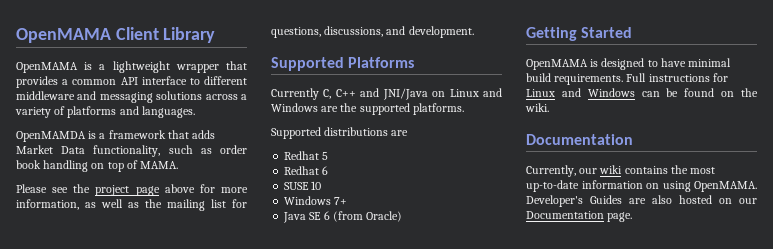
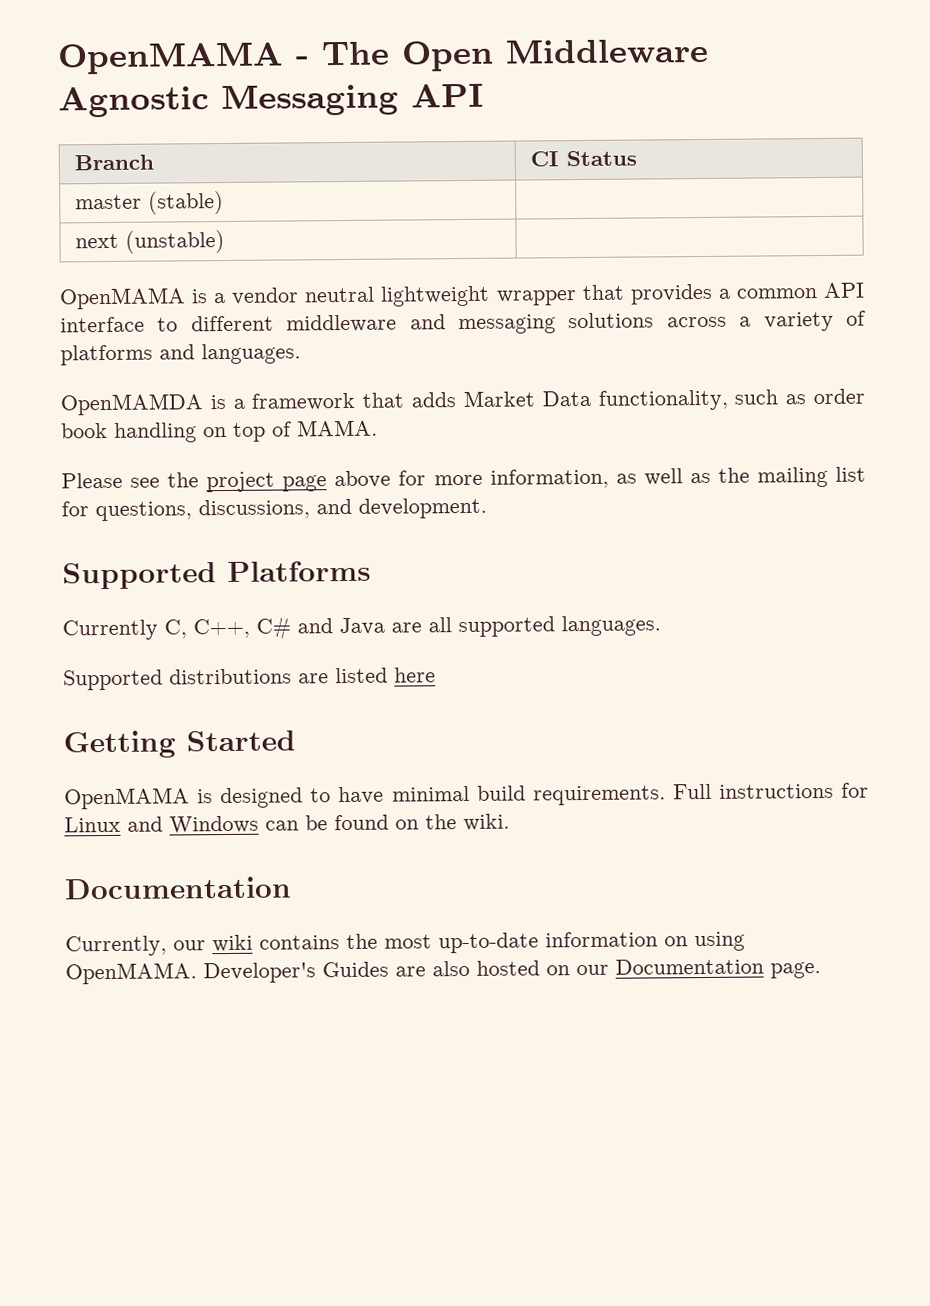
[16,27,216,43] OpenMAMA Client Library -> [57,37,709,75] [58,83,484,118] [74,154,155,171] [530,150,638,167] [75,191,225,215] [75,229,226,254] OpenMAMA - The Open Middleware Agnostic Messaging API // Branch | CI Status // master (stable) | // next (unstable) |
(106, 67) none -> [231,286,376,305] vendor neutral
[335,88,502,100] [271,103,464,115] [271,127,409,139] [284,151,329,160] [284,166,329,175] [284,181,322,190] [284,196,348,205] [283,211,403,223] C++ and JNI/Java on Linux and Windows are the supported platforms. // Supported distributions are // Redhat 5 // Redhat 6 // SUSE 10 // Windows 7+ // Java SE 6 (from Oracle) -> [193,615,661,640] [63,667,436,691] C++, C# and Java are all supported languages. // Supported distributions are listed here

